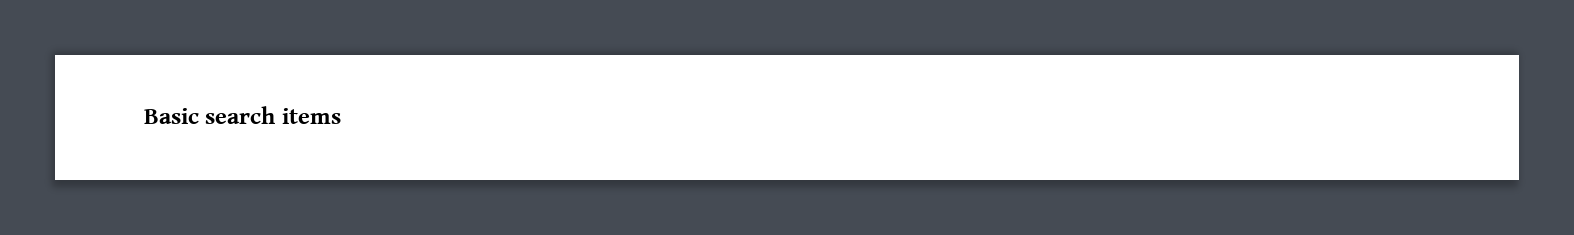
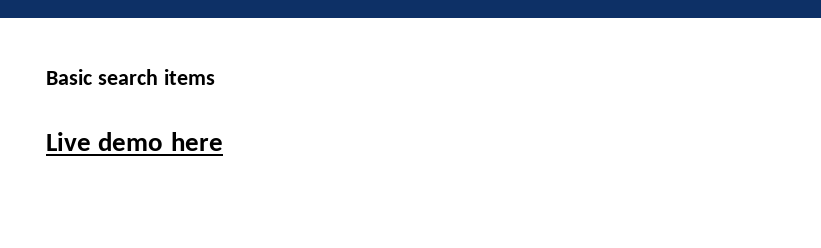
(341, 116) none -> [46,132,223,151] // Live demo here

